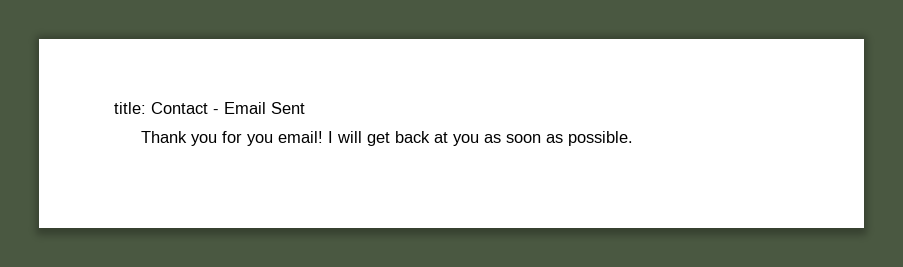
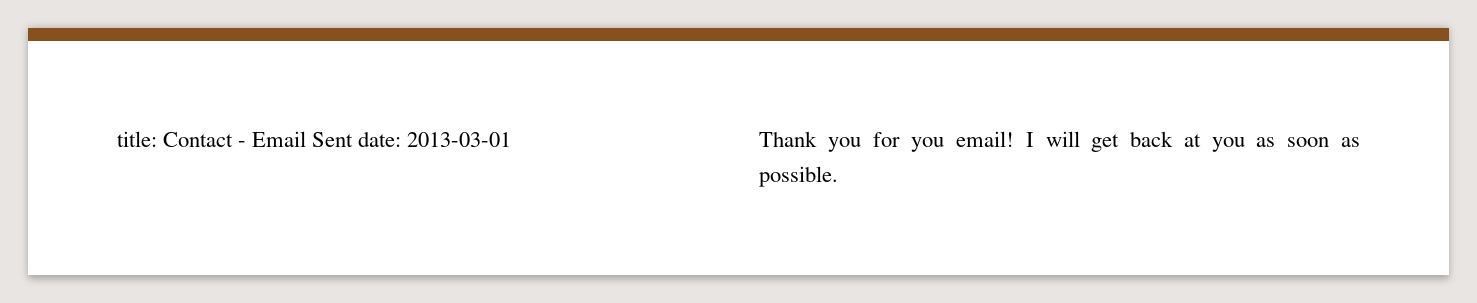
(305, 108) none -> [358,131,512,147] date: 2013-03-01

